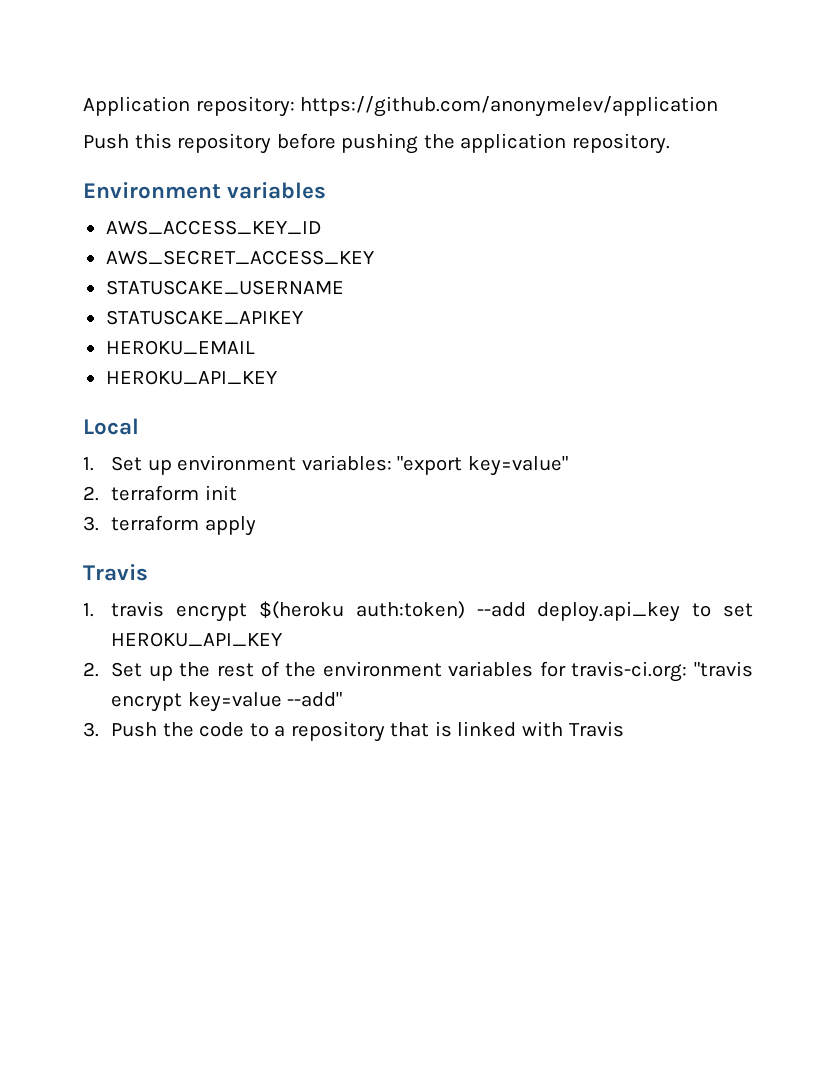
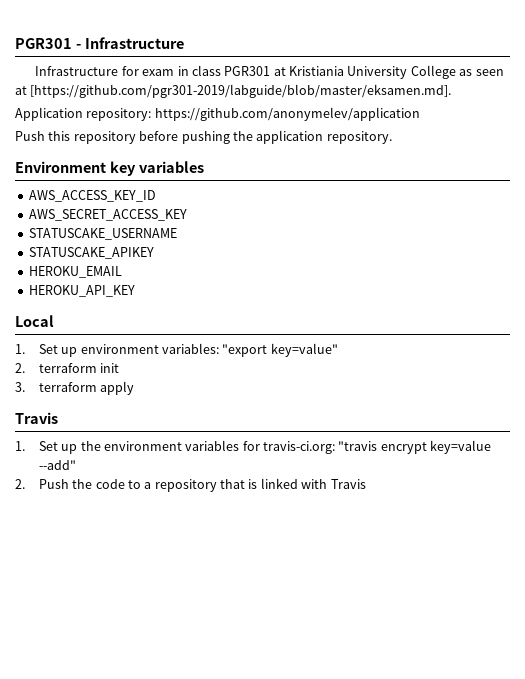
(83, 106) none -> [15,37,184,49] [35,65,504,79] [15,84,452,98] PGR301 - Infrastructure // Infrastructure for exam in class PGR301 at Kristiania University College as seen at [https://github.com/pgr301-2019/labguide/blob/master/eksamen.md]. //
(221, 190) none -> [109,161,136,176] key
[111,601,753,622] [111,632,284,647] [83,661,280,681] travis encrypt $(heroku auth:token) --add deploy.api_key to set HEROKU_API_KEY // 2. Set up the rest of -> [38,441,78,454] Set up
[83,722,99,737] 3. -> [15,479,25,489] 2.

